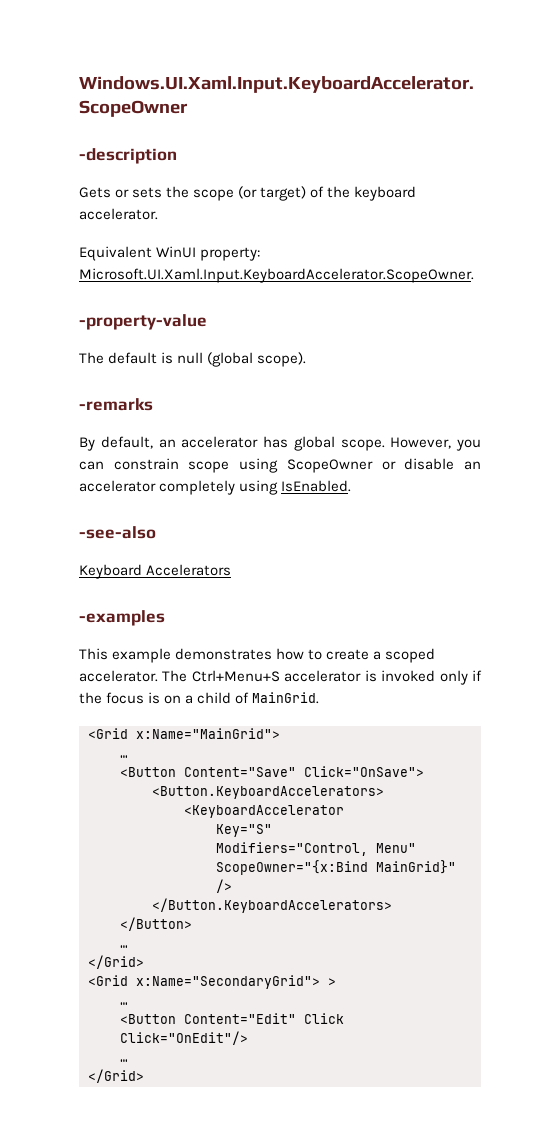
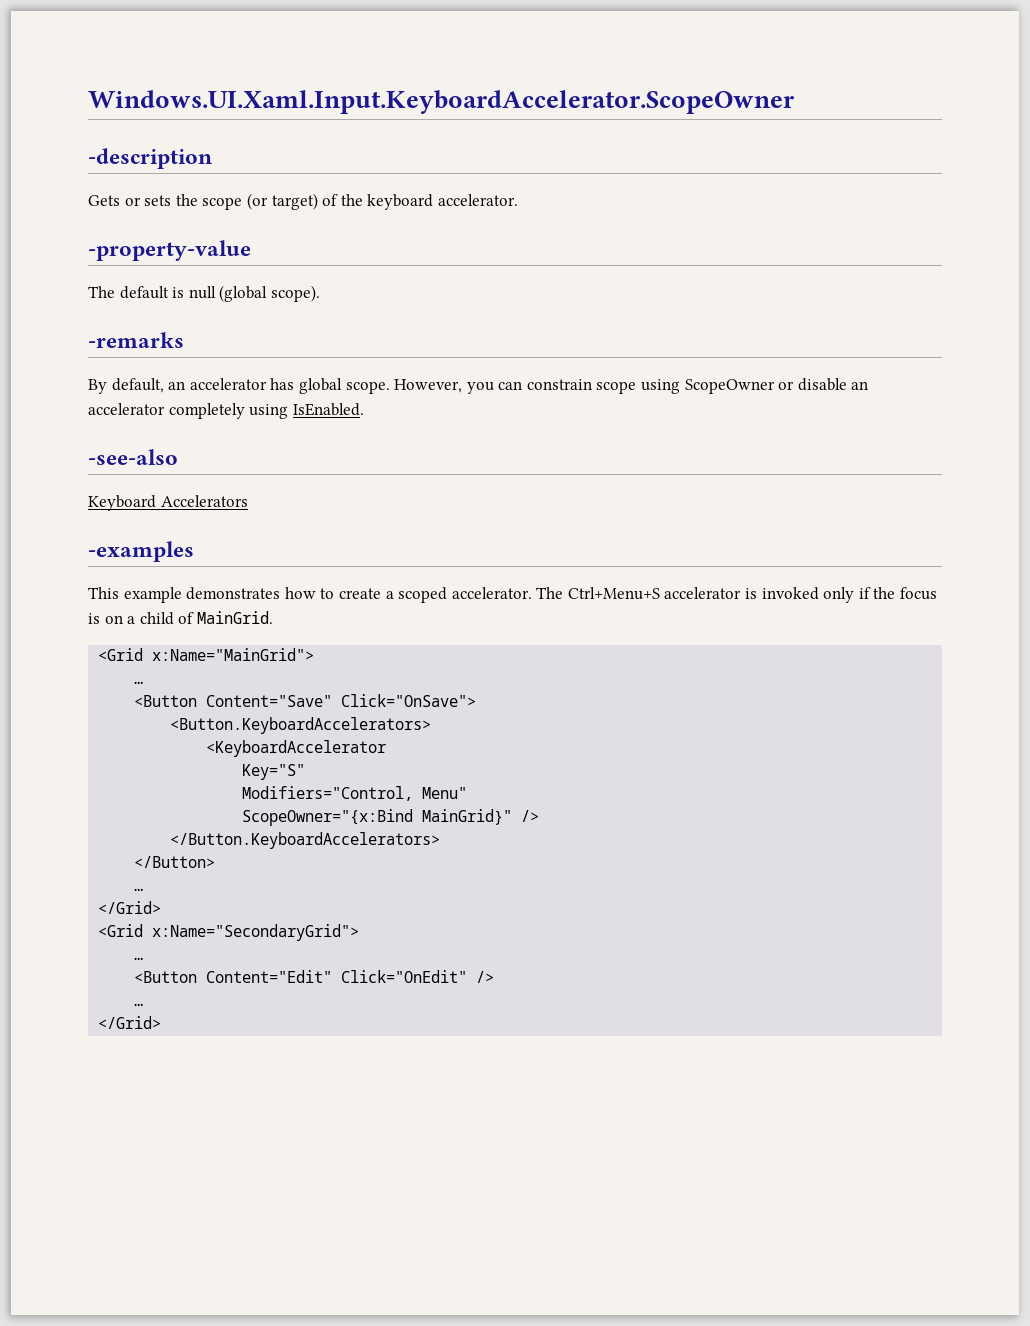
[79,246,261,261] [79,268,474,283] // Equivalent WinUI property: Microsoft.UI.Xaml.Input.KeyboardAccelerator.ScopeOwner. -> (518, 200) none
[328,978,336,986] > -> (360, 932) none
[304,1013,344,1024] [120,1031,248,1045] Click Click="OnEdit"/> -> [341,970,495,983] Click="OnEdit" />

